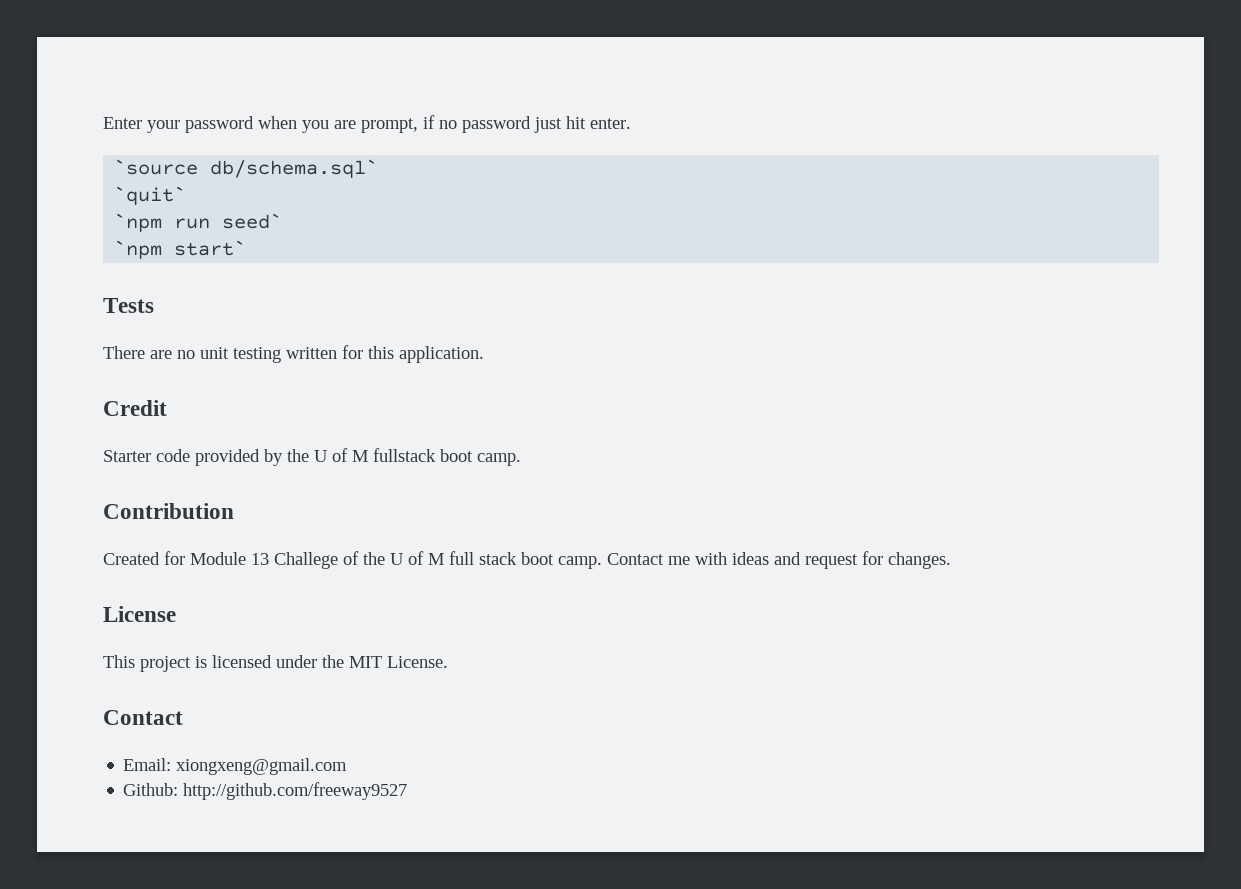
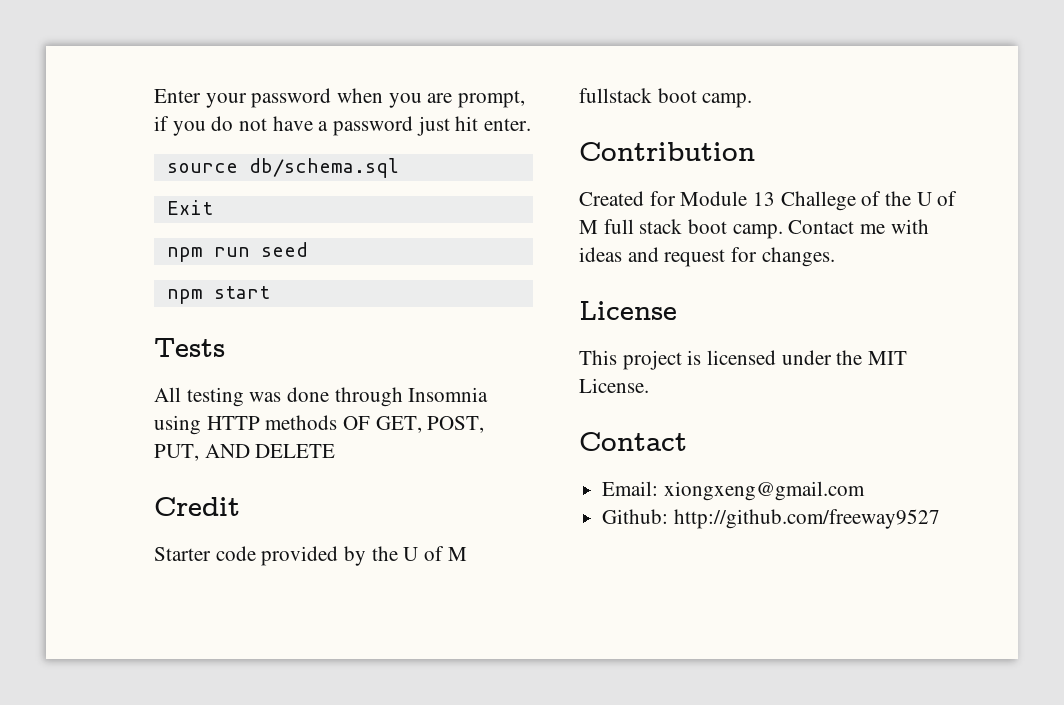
[439,120,457,129] no -> [172,116,329,136] you do not have a
[114,159,379,178] [114,186,187,205] [114,213,283,232] [114,240,247,259] [103,298,154,313] [103,345,484,363] `source db/schema.sql` // `quit` // `npm run seed` // `npm start` // Tests // There are no unit testing written for this application. -> [166,158,399,178] [166,200,213,215] [166,242,308,262] [166,286,270,304] [154,338,225,357] [154,387,489,407] [154,415,485,435] [154,444,336,461] source db/schema.sql // Exit // npm run seed // npm start // Tests // All testing was done through Insomnia using HTTP methods OF GET, POST, PUT, AND DELETE

